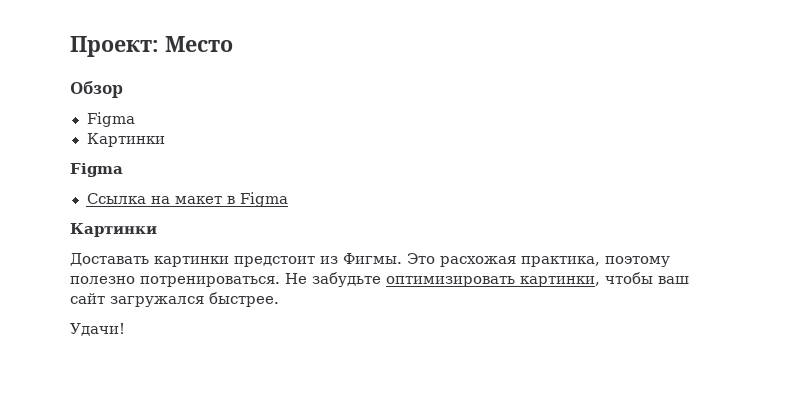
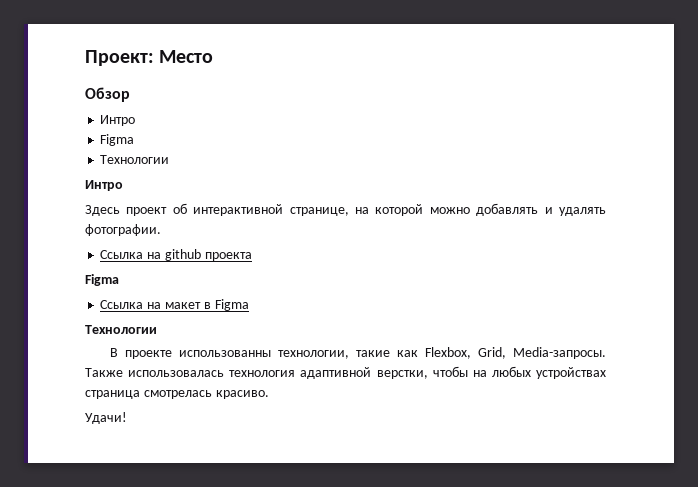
[86,112,135,127] [86,133,165,147] // Figma // Картинки -> [100,115,136,126] [100,134,135,146] [100,155,170,164] [85,180,123,191] [85,203,606,216] [85,224,161,236] [100,249,252,261] // Интро // Figma // Технологии // Интро // Здесь проект об интерактивной странице, на которой можно добавлять и удалять фотографии. // Ссылка на github проекта
[70,223,157,237] [70,253,670,267] [70,272,689,287] [70,292,279,307] Картинки // Доставать картинки предстоит из Фигмы. Это расхожая практика, поэтому полезно потренироваться. Не забудьте оптимизировать картинки, чтобы ваш сайт загружался быстрее. -> [85,325,157,334] [109,347,606,359] [85,366,606,379] [85,390,269,399] Технологии // В проекте использованны технологии, такие как Flexbox, Grid, Media-запросы. Также использовалась технология адаптивной верстки, чтобы на любых устройствах страница смотрелась красиво.

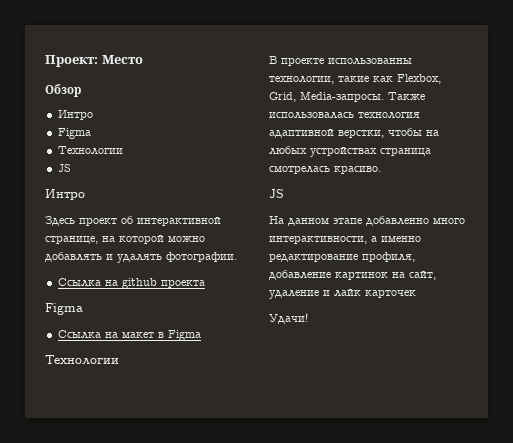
(170, 159) none -> [57,164,71,172] // JS
(269, 394) none -> [269,189,284,198] [269,216,465,226] [269,235,421,244] [269,252,415,262] [269,270,436,280] [269,289,416,299] // JS // На данном этапе добавленно много интерактивности, а именно редактирование профиля, добавление картинок на сайт, удаление и лайк карточек

